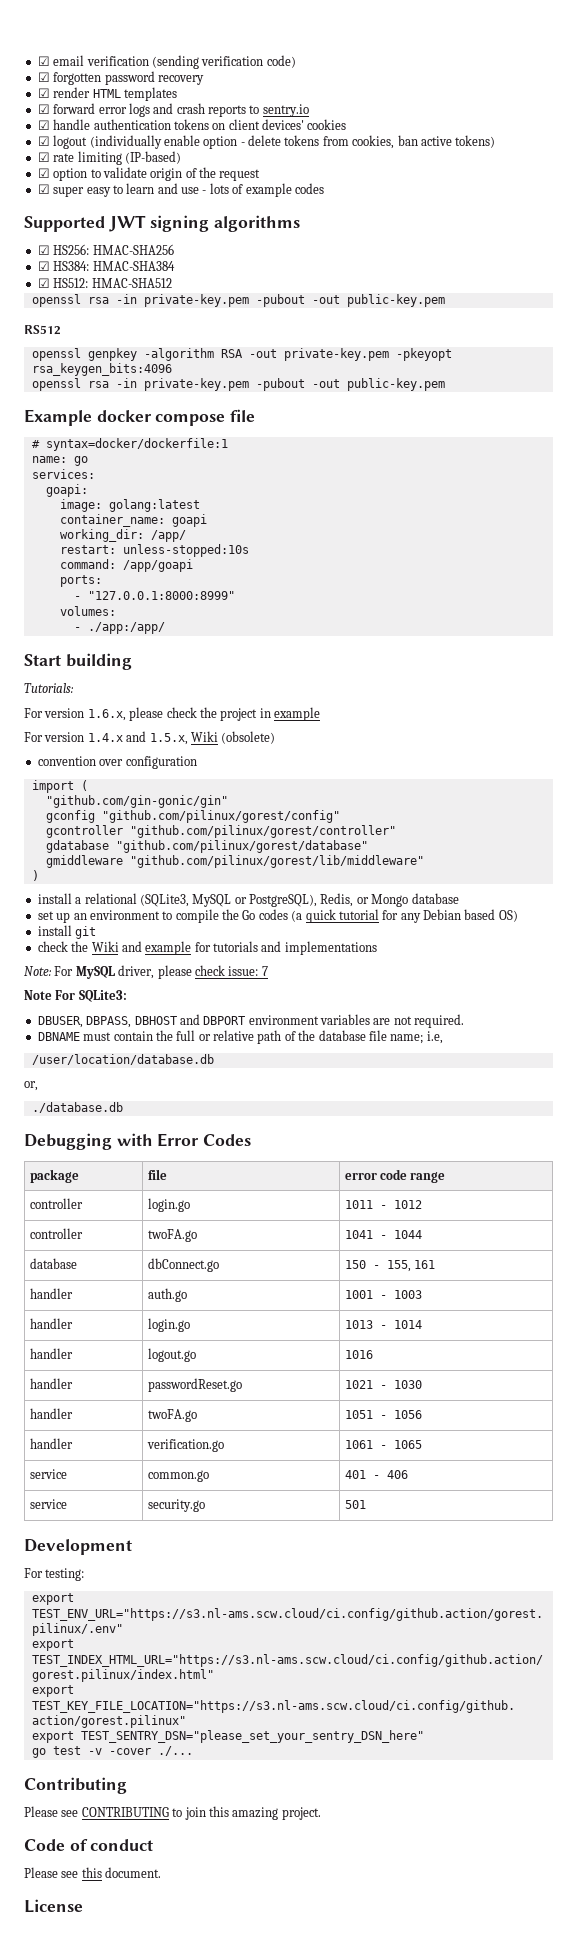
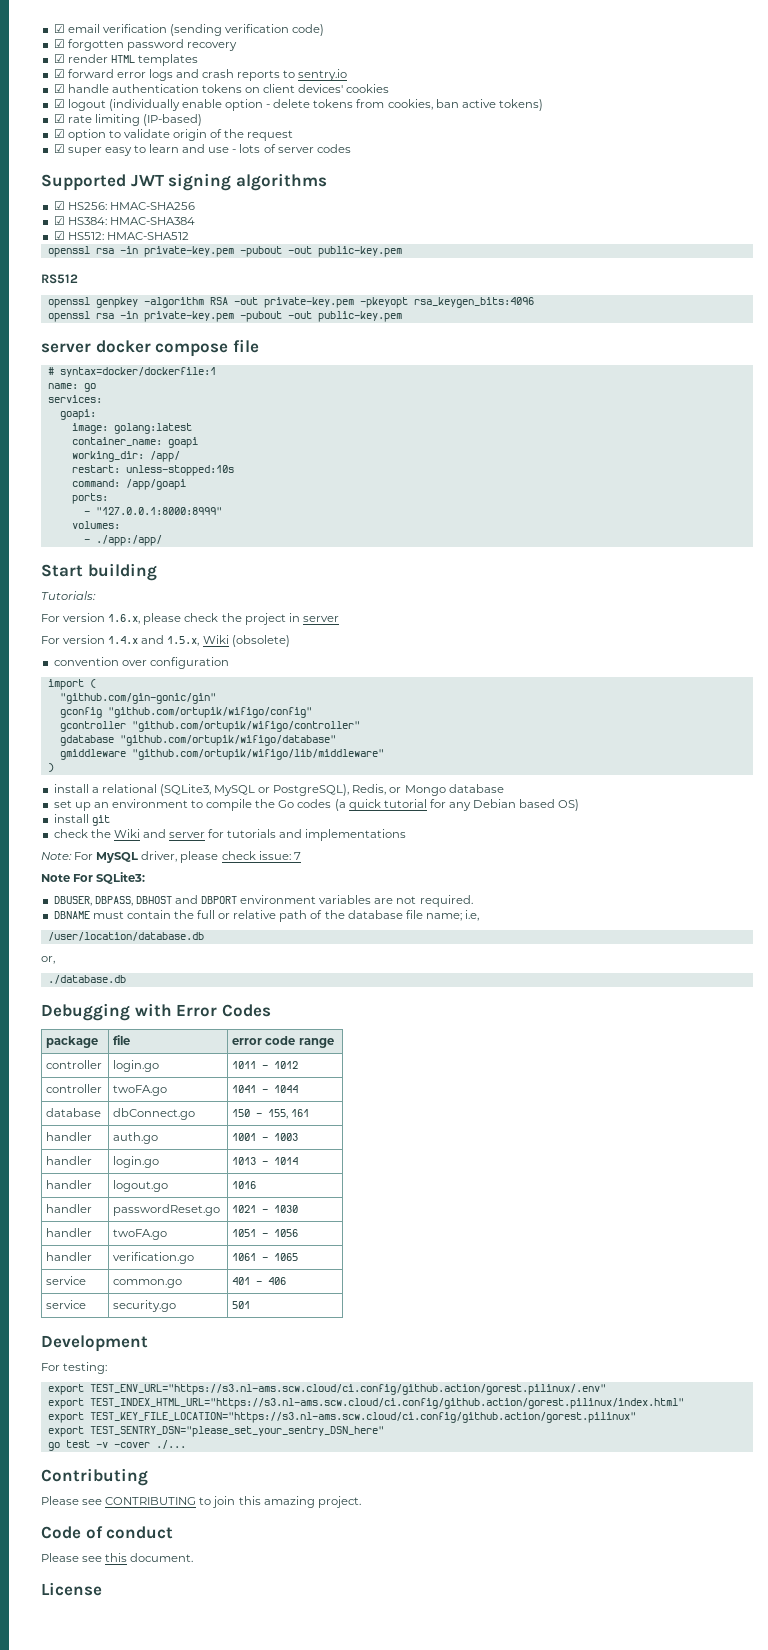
[245,183,292,197] example -> [277,147,314,153] server
[24,409,92,426] Example -> [41,343,91,353] server
[274,707,320,721] example -> [302,616,339,622] server
[101,810,340,823] "github.com/pilinux/gorest/config" -> [107,707,312,718] "github.com/ortupik/wifigo/config"
[129,825,396,838] "github.com/pilinux/gorest/controller" -> [131,721,360,732] "github.com/ortupik/wifigo/controller"
[115,840,368,853] "github.com/pilinux/gorest/database" -> [119,735,336,746] "github.com/ortupik/wifigo/database"
[129,855,424,868] "github.com/pilinux/gorest/lib/middleware" -> [131,749,384,760] "github.com/ortupik/wifigo/lib/middleware"
[145,941,192,955] example -> [169,832,206,838] server

